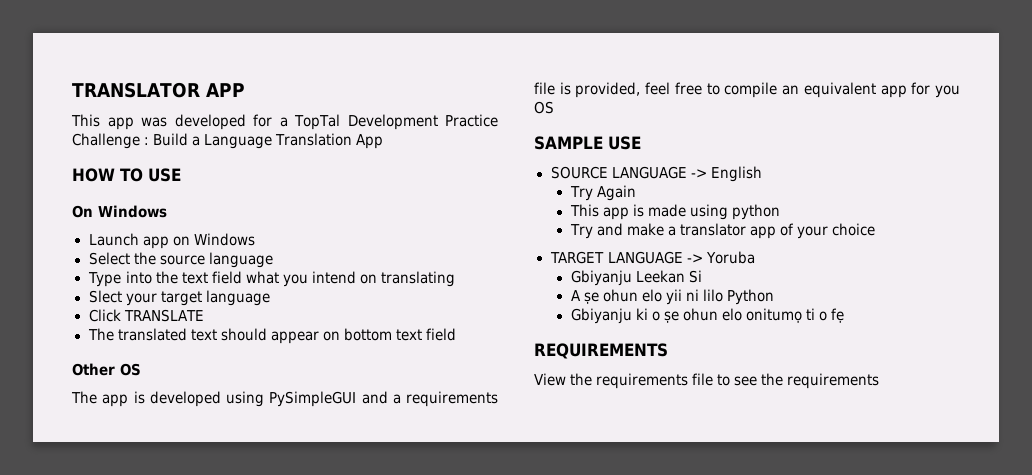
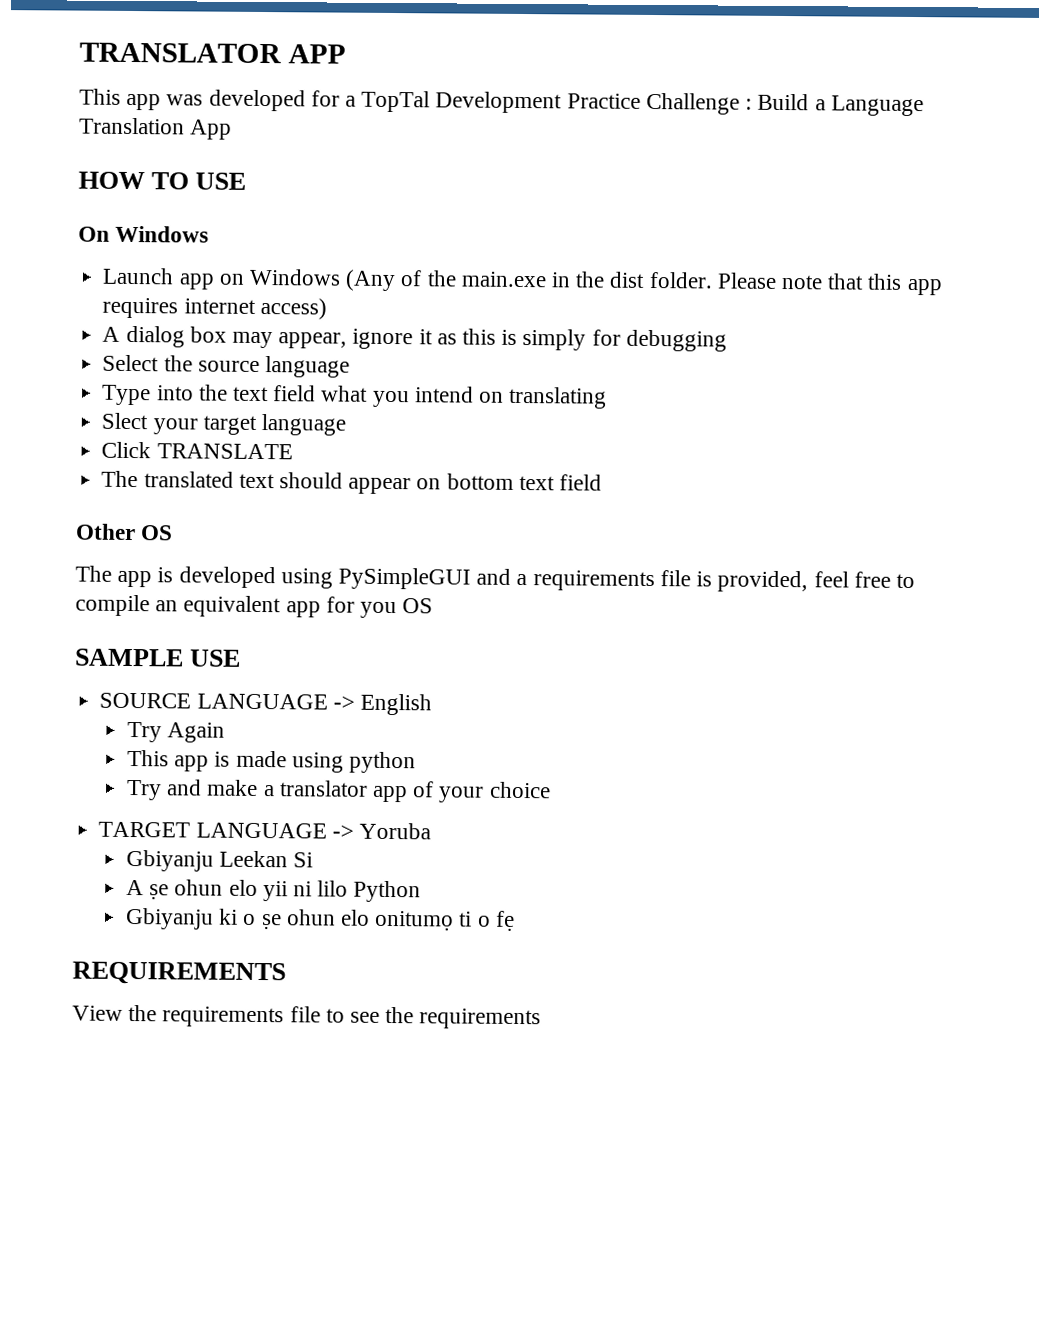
(255, 239) none -> [345,269,943,296] [102,297,327,320] [102,325,727,352] (Any of the main.exe in the dist folder. Please note that this app requires internet access) // A dialog box may appear, ignore it as this is simply for debugging

